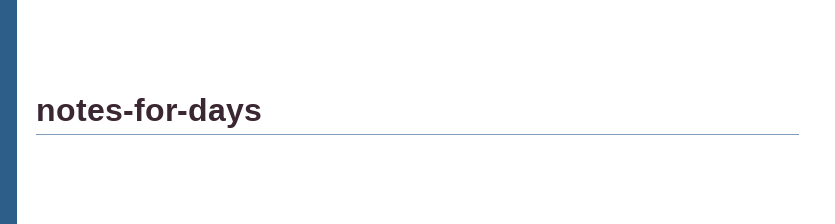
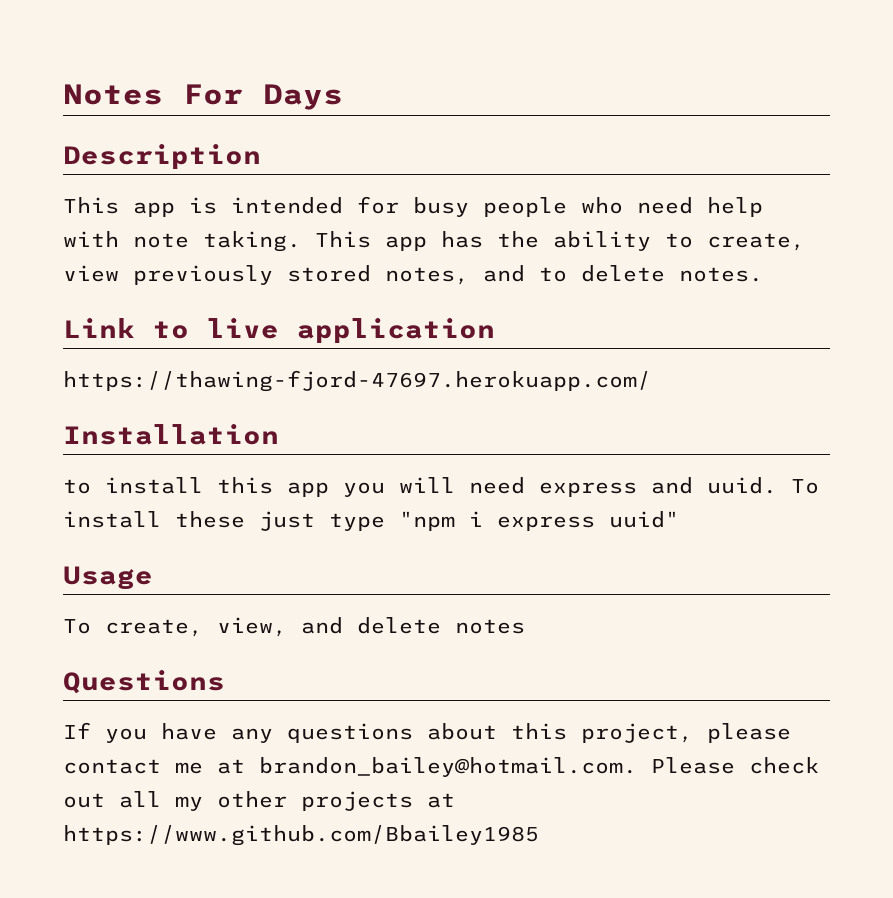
[36,98,262,128] notes-for-days -> [63,84,343,110] [63,144,261,169] [63,196,763,217] [63,231,805,252] [63,265,763,285] [63,318,495,343] [63,370,651,392] [63,424,279,445] [63,477,819,497] [63,511,679,531] [63,566,153,590] [63,617,525,637] [63,670,225,694] [63,722,791,743] [63,757,819,777] [63,791,455,811] [63,825,539,846] Notes For Days // Description // This app is intended for busy people who need help with note taking. This app has the ability to create, view previously stored notes, and to delete notes. // Link to live application // https://thawing-fjord-47697.herokuapp.com/ // Installation // to install this app you will need express and uuid. To install these just type "npm i express uuid" // Usage // To create, view, and delete notes // Questions // If you have any questions about this project, please contact me at brandon_bailey@hotmail.com. Please check out all my other projects at https://www.github.com/Bbailey1985

